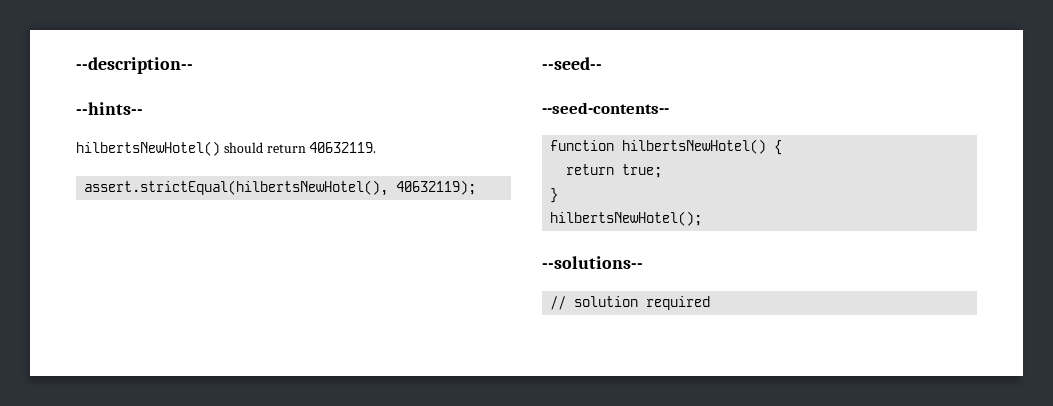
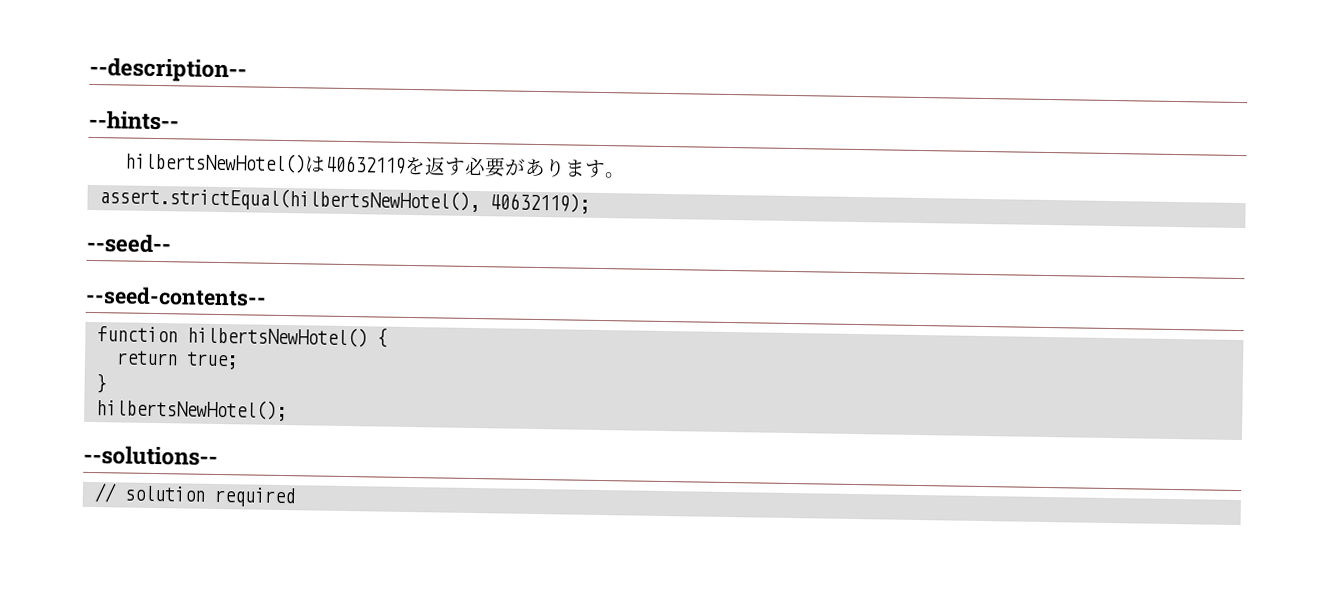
[223,142,377,153] should return 40632119. -> [304,155,627,179] は40632119を返す必要があります。

